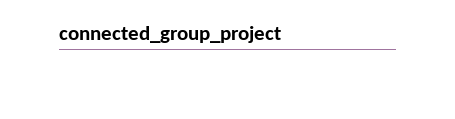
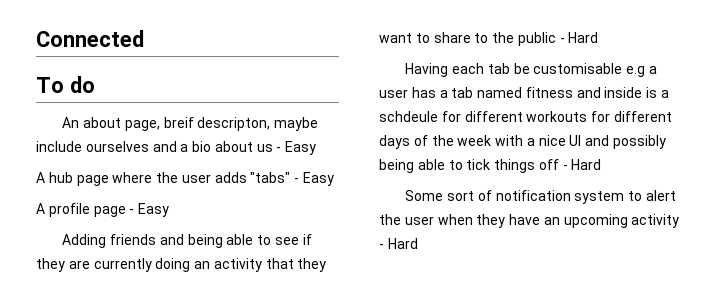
[59,26,281,43] connected_group_project -> [36,30,144,47] [36,76,95,93] [62,117,319,131] [36,141,317,155] [36,172,335,186] [36,203,170,217] [62,234,312,248] [36,258,327,272] [379,32,599,46] [405,63,657,77] [379,87,670,98] [379,111,672,122] [379,135,667,149] [379,159,602,173] [405,190,676,204] [379,214,680,228] [379,238,418,249] Connected // To do // An about page, breif descripton, maybe include ourselves and a bio about us - Easy // A hub page where the user adds "tabs" - Easy // A profile page - Easy // Adding friends and being able to see if they are currently doing an activity that they want to share to the public - Hard // Having each tab be customisable e.g a user has a tab named fitness and inside is a schdeule for different workouts for different days of the week with a nice UI and possibly being able to tick things off - Hard // Some sort of notification system to alert the user when they have an upcoming activity - Hard

